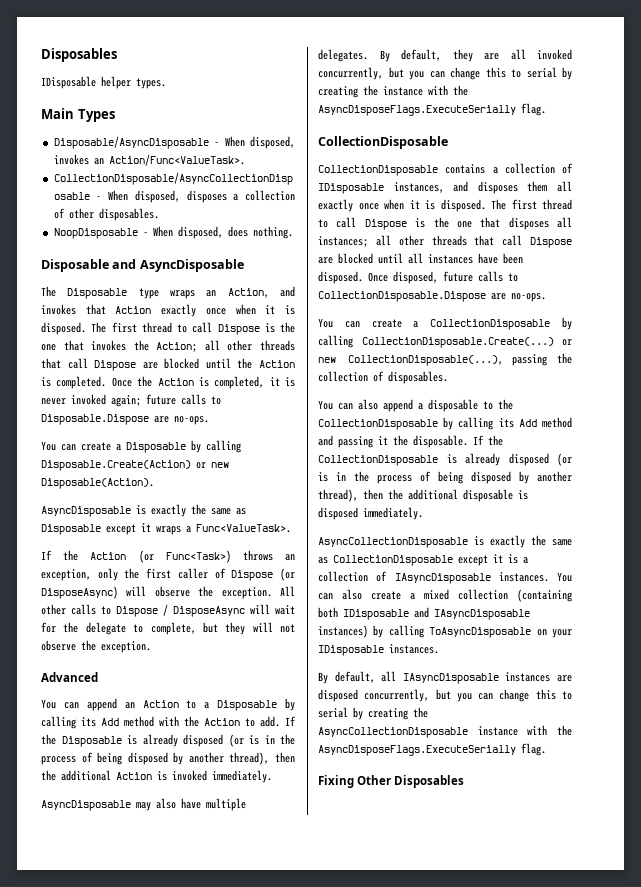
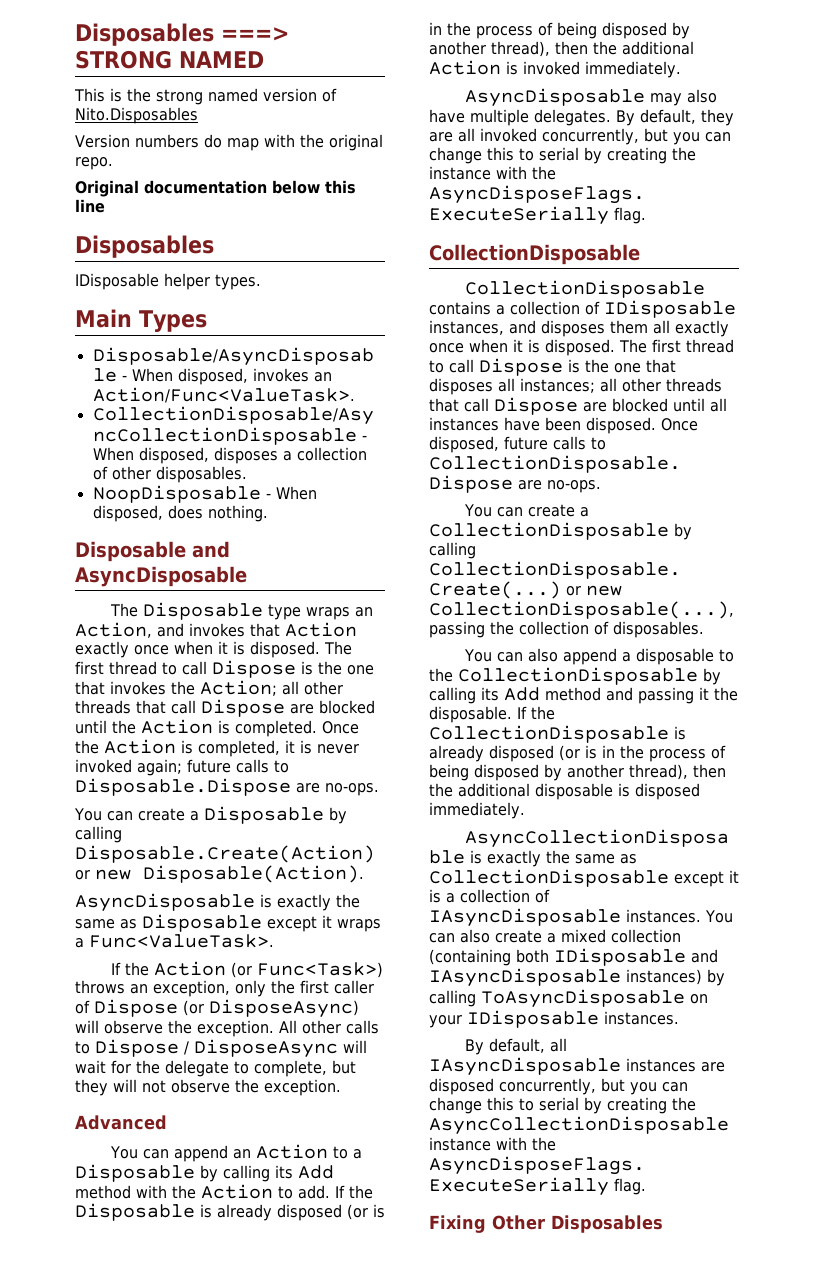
[41,48,117,62] Disposables -> [75,23,289,46] [75,50,264,69] [74,88,337,105] [75,107,198,124] [75,134,383,151] [75,157,113,170] [75,180,356,197] [75,199,105,213] [75,235,214,258] Disposables ===> STRONG NAMED // This is the strong named version of Nito.Disposables // Version numbers do map with the original repo. // Original documentation below this line // Disposables

